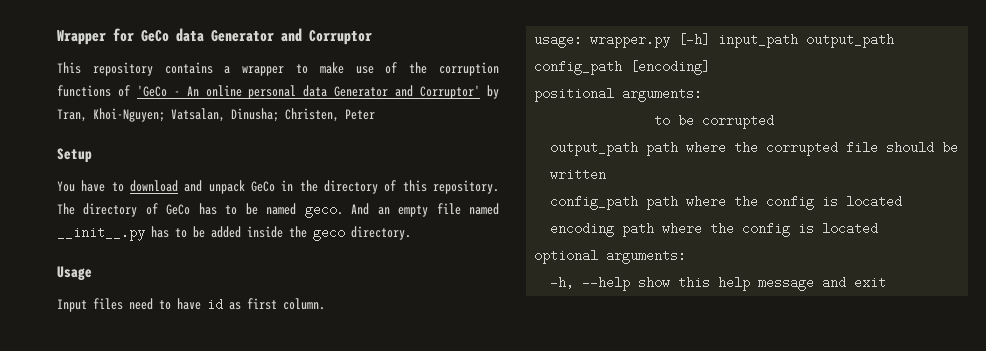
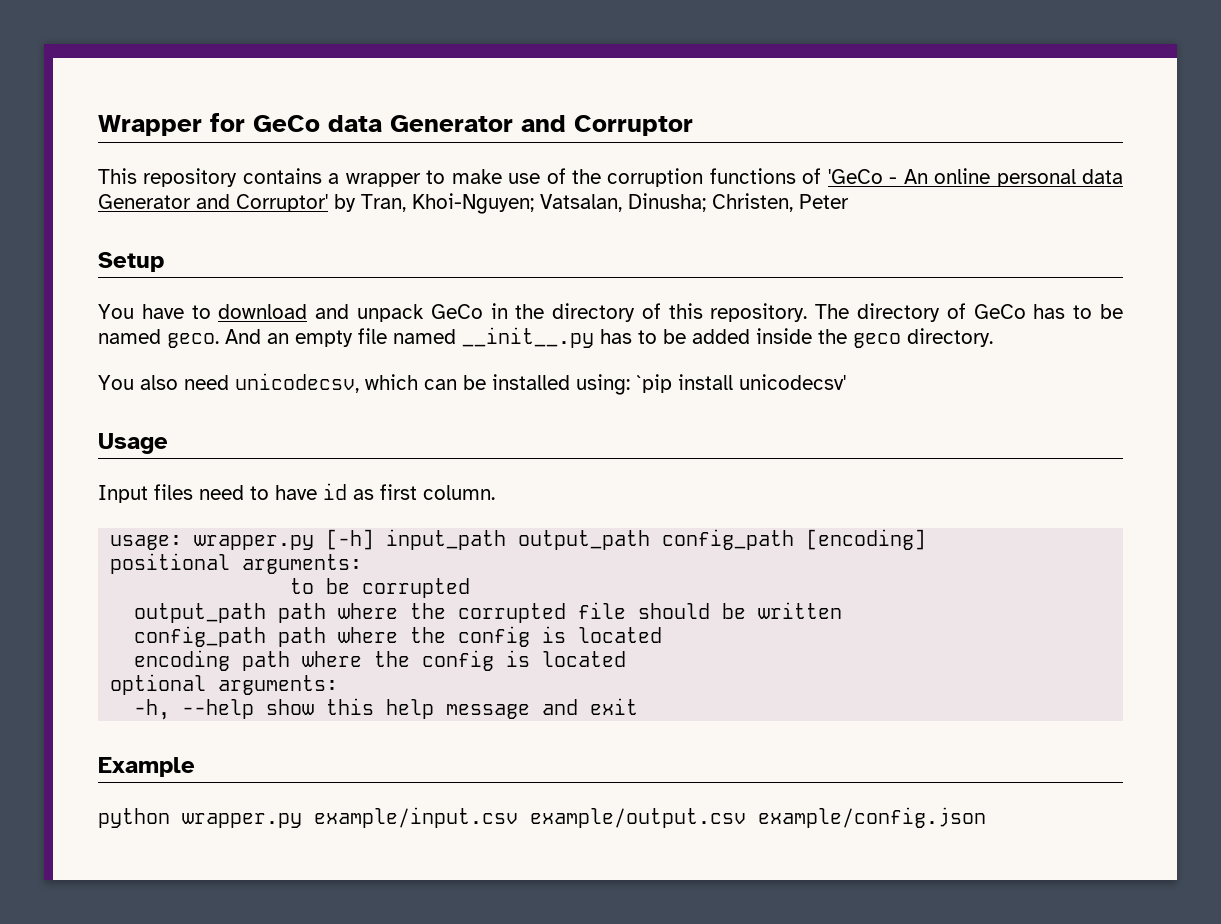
(411, 233) none -> [98,373,846,395] // You also need unicodecsv, which can be installed using: `pip install unicodecsv'
(887, 282) none -> [98,757,195,777] [98,807,986,828] // Example // python wrapper.py example/input.csv example/output.csv example/config.json

